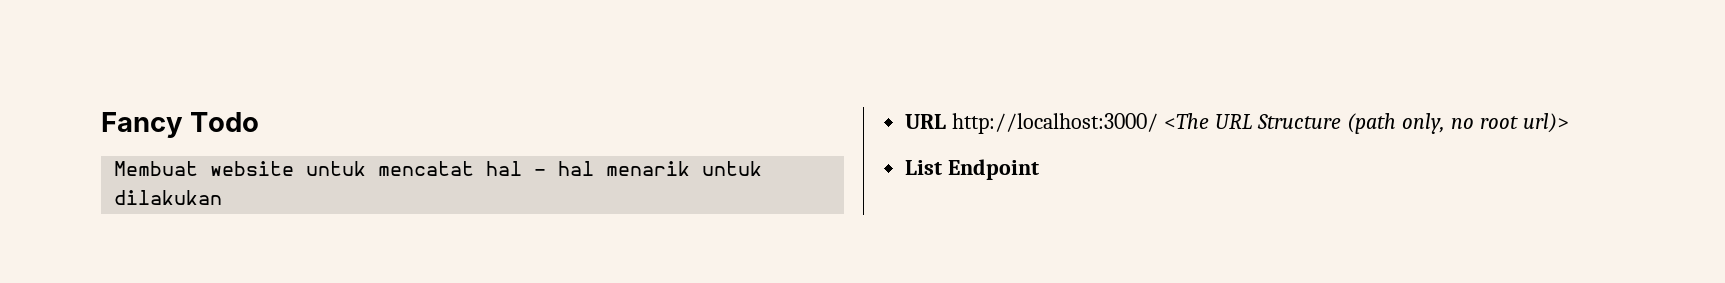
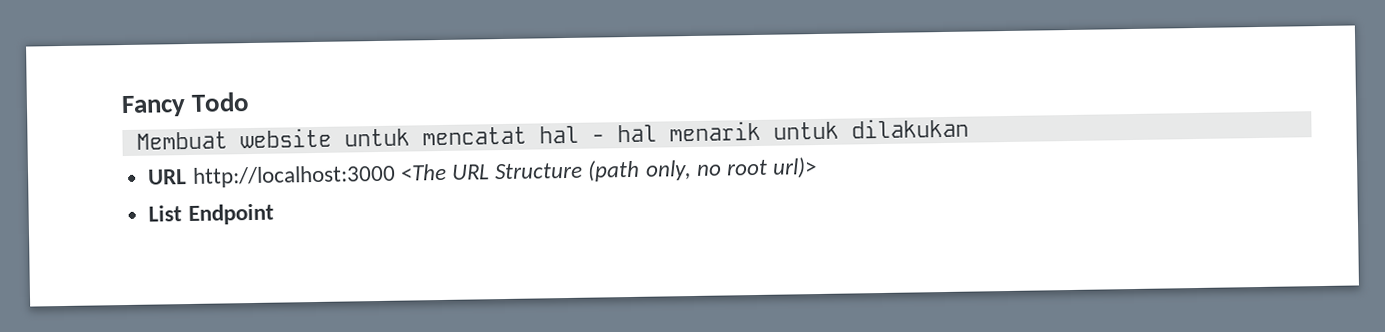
[952,113,1159,134] http://localhost:3000/ -> [191,164,396,188] http://localhost:3000

